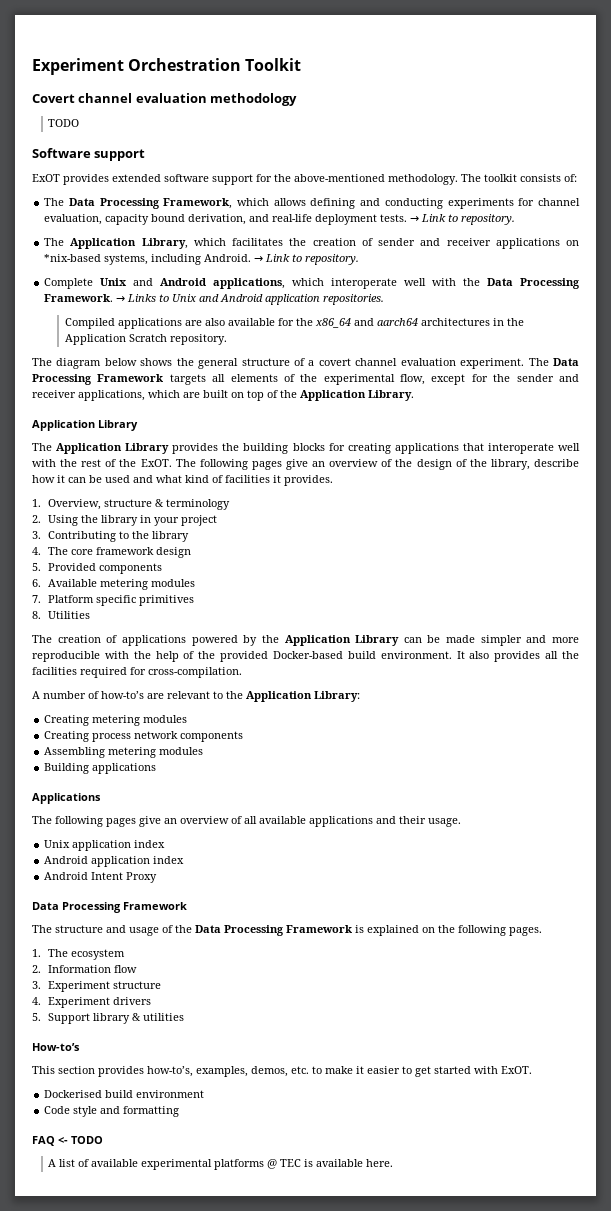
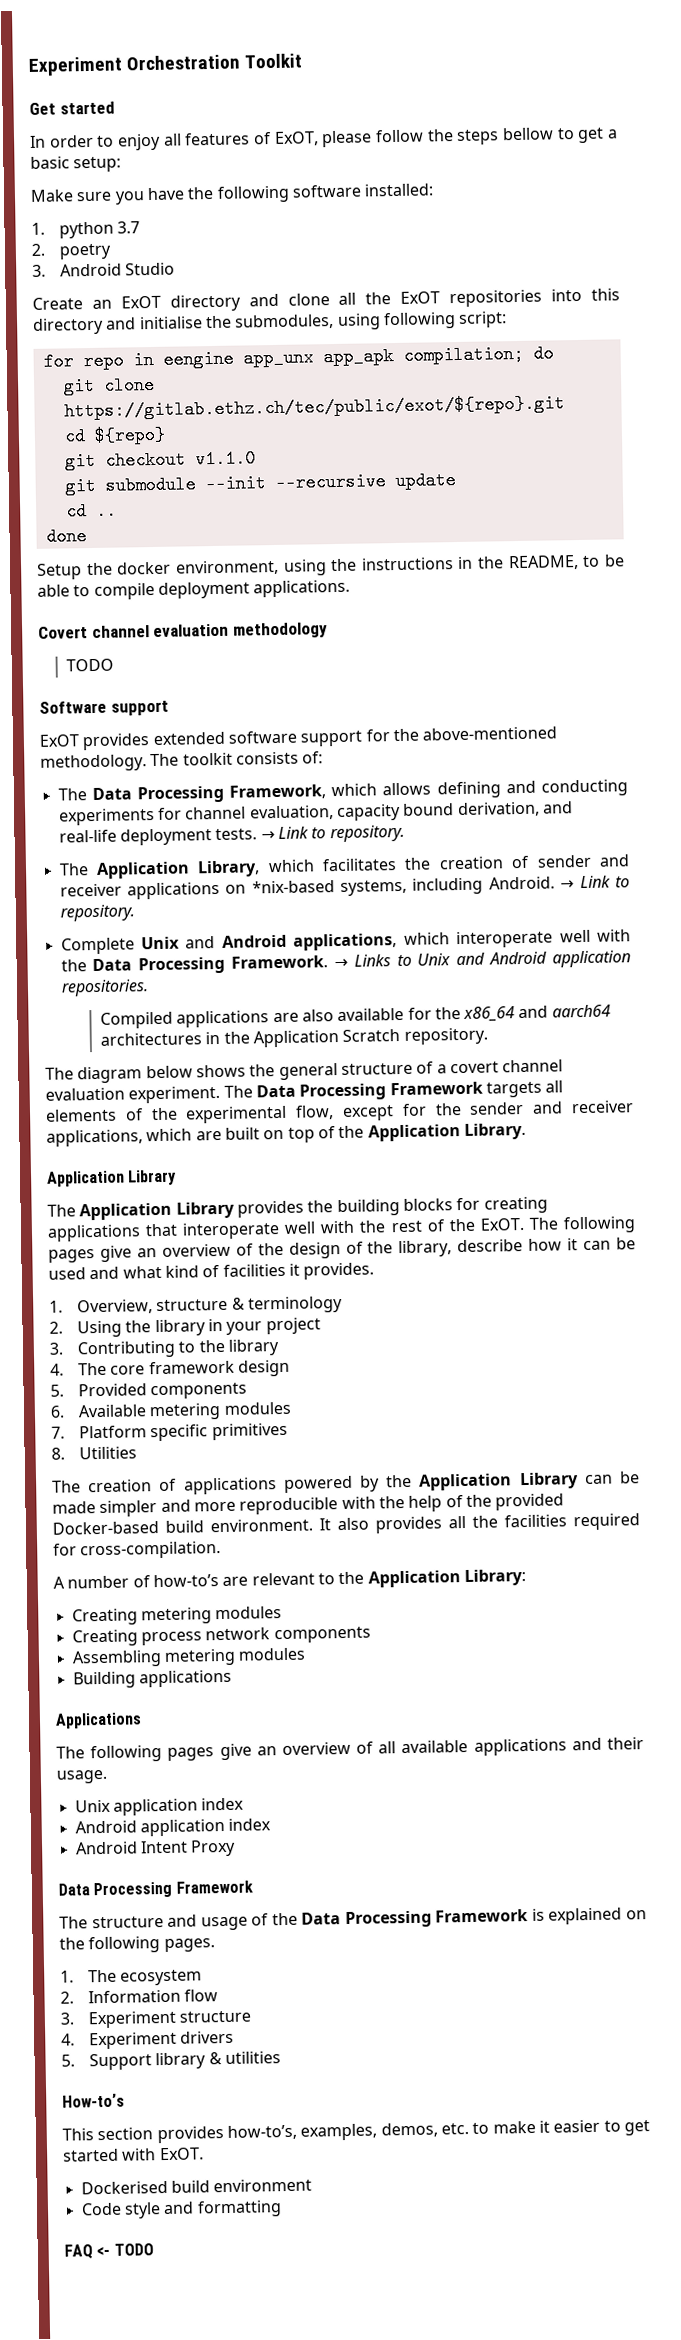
(302, 64) none -> [29,101,115,115] [29,127,618,151] [30,156,122,173] [30,183,435,205] [31,221,141,239] [31,243,112,260] [32,262,176,277] [32,288,620,312] [32,311,508,335] [42,344,554,371] [62,375,155,396] [63,394,565,421] [63,425,166,446] [64,449,256,471] [64,471,456,496] [65,501,117,521] [45,527,87,546] [37,554,625,580] [37,579,351,600] // Get started // In order to enjoy all features of ExOT, please follow the steps bellow to get a basic setup: // Make sure you have the following software installed: // 1. python 3.7 // 2. poetry // 3. Android Studio // Create an ExOT directory and clone all the ExOT repositories into this directory and initialise the submodules, using following script: // for repo in eengine app_unx app_apk compilation; do // git clone https://gitlab.ethz.ch/tec/public/exot/${repo}.git // cd ${repo} // git checkout v1.1.0 // git submodule --init --recursive update // cd .. // done // Setup the docker environment, using the instructions in the README, to be able to compile deployment applications.
[48,1159,394,1170] // A list of available experimental platforms @ TEC is available here. -> (154, 2249) none

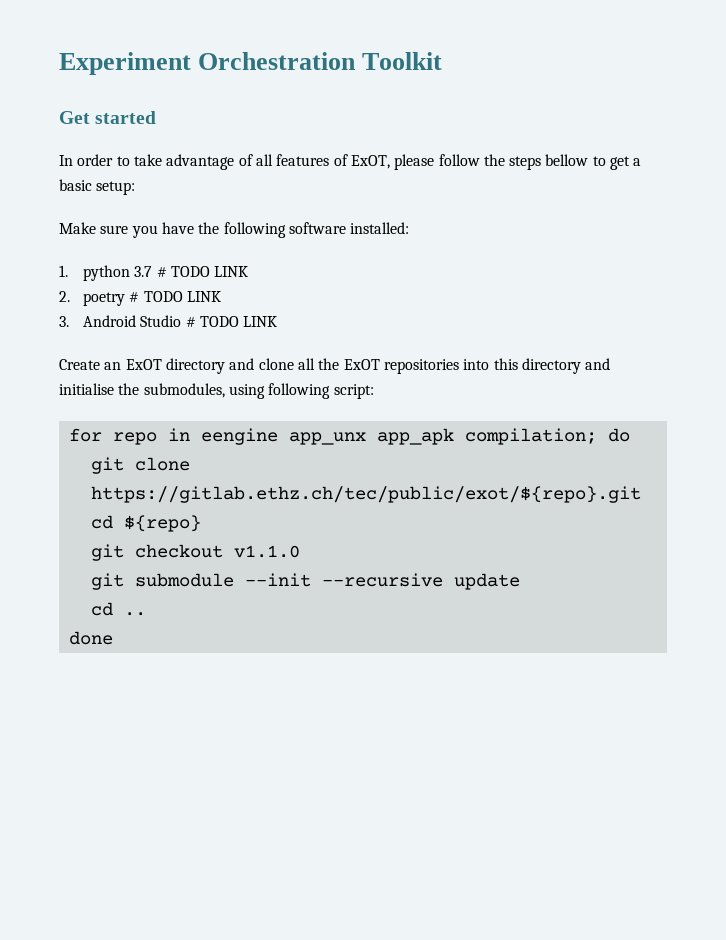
[117,133,161,151] enjoy -> [133,154,253,170] take advantage of
(141, 227) none -> [156,266,249,277] # TODO LINK
(112, 251) none -> [129,291,221,302] # TODO LINK
(176, 269) none -> [185,316,278,327] # TODO LINK
[37,554,625,580] [37,579,351,600] [38,622,328,639] [65,658,114,672] [39,700,169,716] [39,726,558,751] [40,751,324,772] [57,779,628,804] [58,801,573,826] [58,824,405,846] [58,854,630,879] [59,875,630,900] [59,904,135,922] [60,929,631,955] [60,950,632,975] [60,979,149,997] [99,1004,611,1029] [99,1027,488,1048] [45,1059,564,1084] [45,1080,564,1104] [45,1100,634,1124] [46,1122,526,1147] [46,1169,178,1187] [47,1196,548,1221] [47,1216,636,1242] [48,1237,637,1263] [48,1262,375,1280] [49,1295,343,1315] [49,1317,321,1338] [49,1339,280,1359] [50,1359,290,1377] [50,1382,248,1400] [50,1401,291,1421] [51,1422,288,1442] [51,1446,137,1460] [52,1471,641,1495] [52,1493,565,1517] [52,1513,640,1535] [53,1541,222,1560] [53,1569,526,1589] [71,1606,283,1626] [71,1626,371,1647] [71,1647,307,1668] [72,1669,232,1689] [55,1712,142,1729] [56,1737,644,1763] [56,1769,108,1784] [74,1797,245,1816] [74,1818,272,1837] [74,1839,237,1857] [58,1880,253,1899] [59,1907,648,1931] [59,1936,215,1954] [60,1969,203,1986] [60,1989,219,2004] [60,2010,252,2029] [61,2030,235,2050] [61,2051,281,2071] [62,2093,125,2108] [62,2119,650,2144] [63,2147,204,2162] [80,2178,313,2195] [80,2200,282,2219] [64,2243,154,2259] // Setup the docker environment, using the instructions in the README, to be able to compile deployment applications. // Covert channel evaluation methodology // TODO // Software support // ExOT provides extended software support for the above-mentioned methodology. The toolkit consists of: // The Data Processing Framework, which allows defining and conducting experiments for channel evaluation, capacity bound derivation, and real-life deployment tests. → Link to repository. // The Application Library, which facilitates the creation of sender and receiver applications on *nix-based systems, including Android. → Link to repository. // Complete Unix and Android applications, which interoperate well with the Data Processing Framework. → Links to Unix and Android application repositories. // Compiled applications are also available for the x86_64 and aarch64 architectures in the Application Scratch repository. // The diagram below shows the general structure of a covert channel evaluation experiment. The Data Processing Framework targets all elements of the experimental flow, except for the sender and receiver applications, which are built on top of the Application Library. // Application Library // The Application Library provides the building blocks for creating applications that interoperate well with the rest of the ExOT. The following pages give an overview of the design of the library, describe how it can be used and what kind of facilities it provides. // 1. Overview, structure & terminology // 2. Using the library in your project // 3. Contributing to the library // 4. The core framework design // 5. Provided components // 6. Available metering modules // 7. Platform specific primitives // 8. Utilities // The creation of applications powered by the Application Library can be made simpler and more reproducible with the help of the provided Docker-based build environment. It also provides all the facilities required for cross-compilation. // A number of how-toʼs are relevant to the Application Library: // Creating metering modules // Creating process network components // Assembling metering modules // Building applications // Applications // The following pages give an overview of all available applications and their usage. // Unix application index // Android application index // Android Intent Proxy // Data Processing Framework // The structure and usage of the Data Processing Framework is explained on the following pages. // 1. The ecosystem // 2. Information flow // 3. Experiment structure // 4. Experiment drivers // 5. Support library & utilities // How-toʼs // This section provides how-toʼs, examples, demos, etc. to make it easier to get started with ExOT. // Dockerised build environment // Code style and formatting // FAQ <- TODO -> (113, 638) none

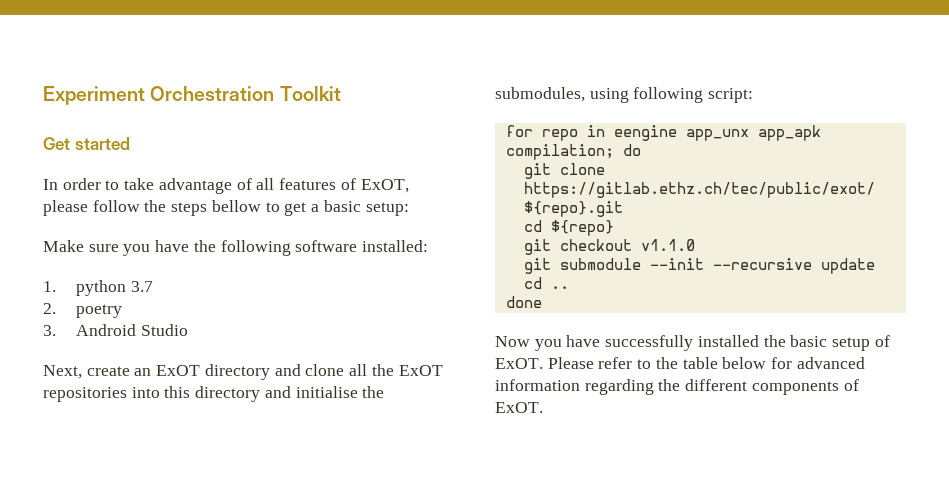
[156,266,249,277] # TODO LINK -> (154, 286) none
[129,291,221,302] # TODO LINK -> (123, 311) none
[185,316,278,327] [59,359,100,370] # TODO LINK // Create -> [43,365,130,379] // Next, create
(113, 638) none -> [495,335,890,351] [495,357,865,369] [495,379,859,395] [495,402,543,413] // Now you have successfully installed the basic setup of ExOT. Please refer to the table below for advanced information regarding the different components of ExOT.

